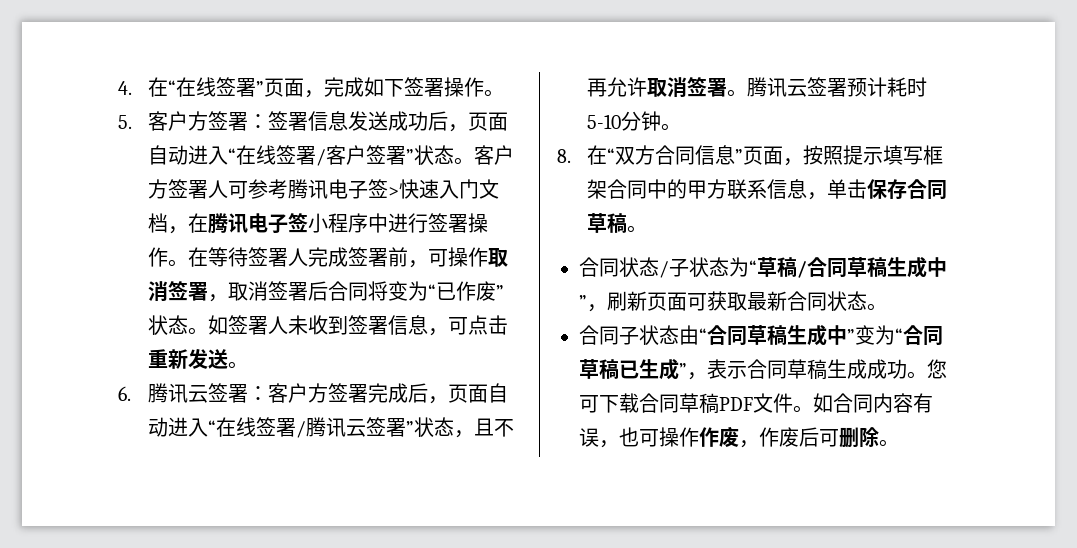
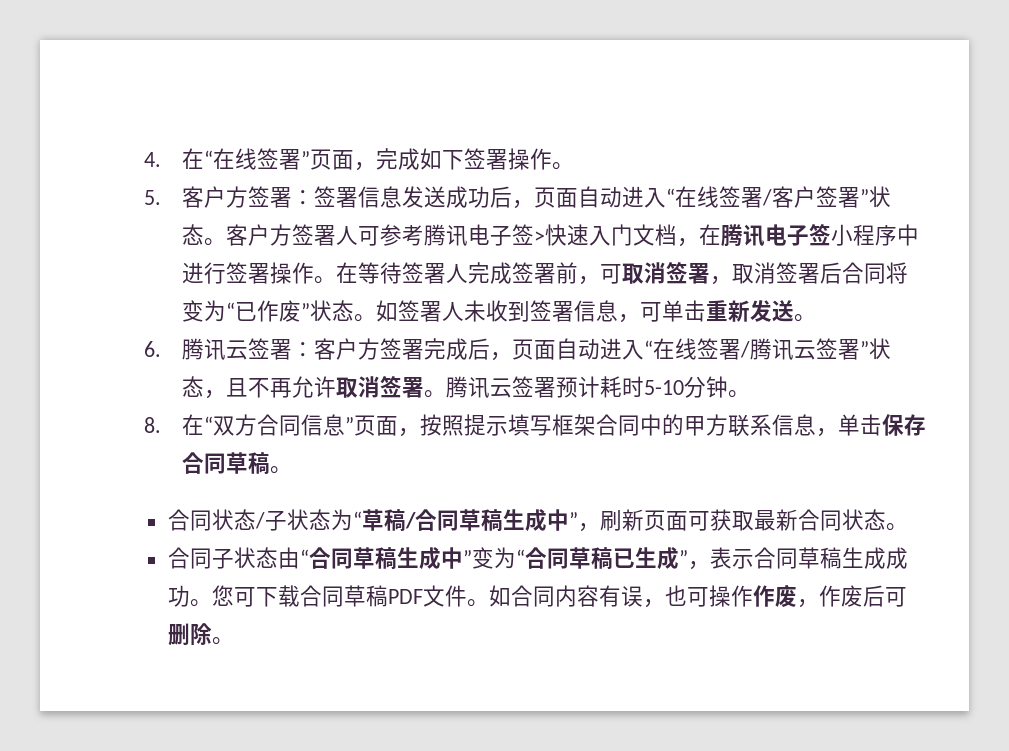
[447,247,488,267] 操作 -> (623, 274) none
[467,315,488,335] 点 -> [662,300,685,322] 单

